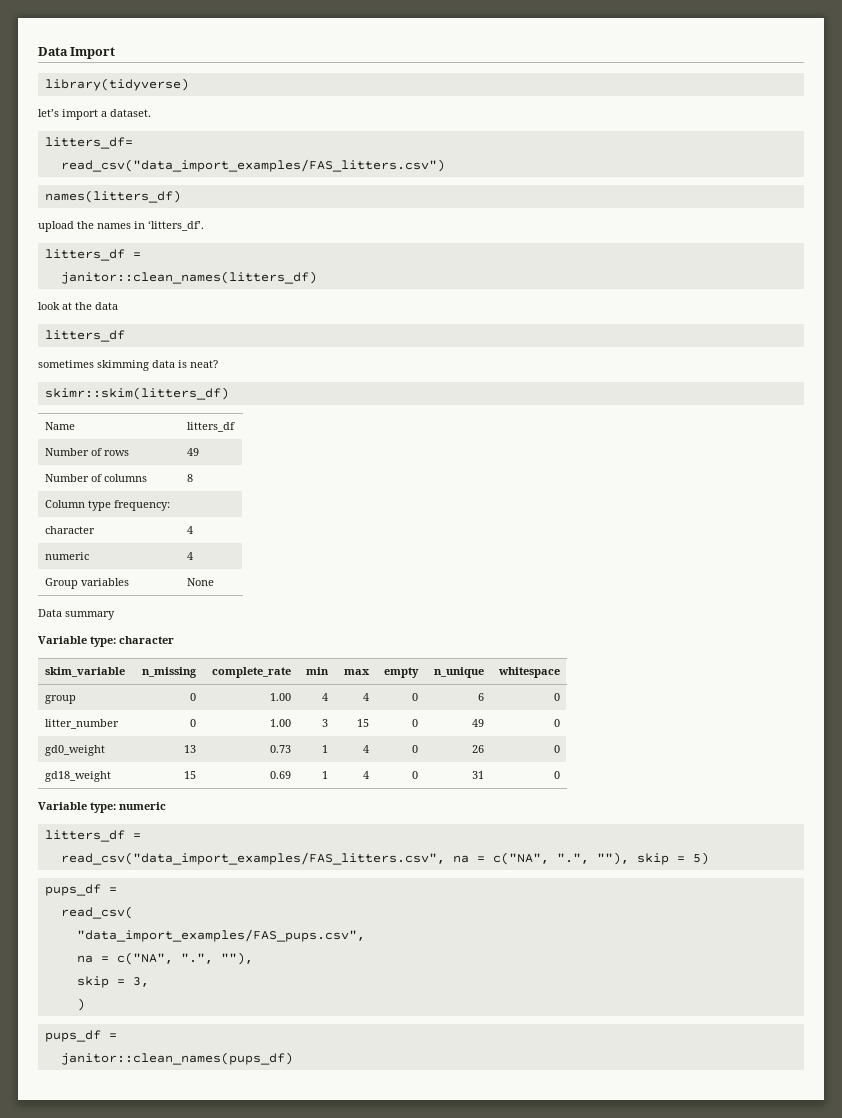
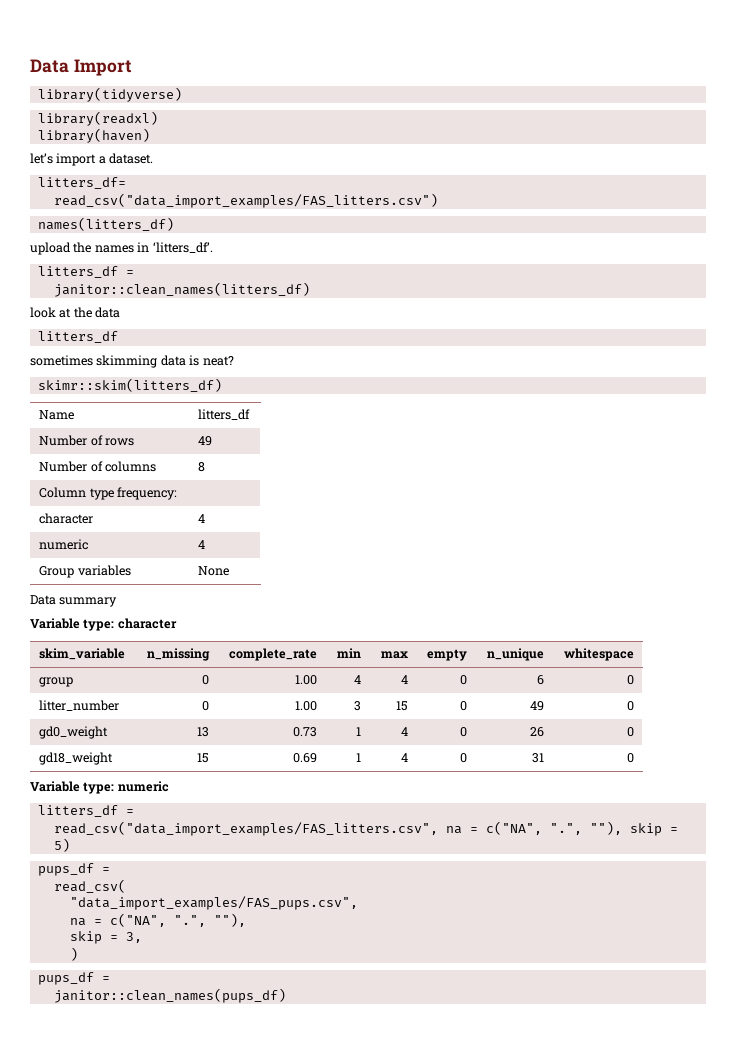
(189, 84) none -> [37,111,158,126] [37,128,150,143] // library(readxl) // library(haven)

